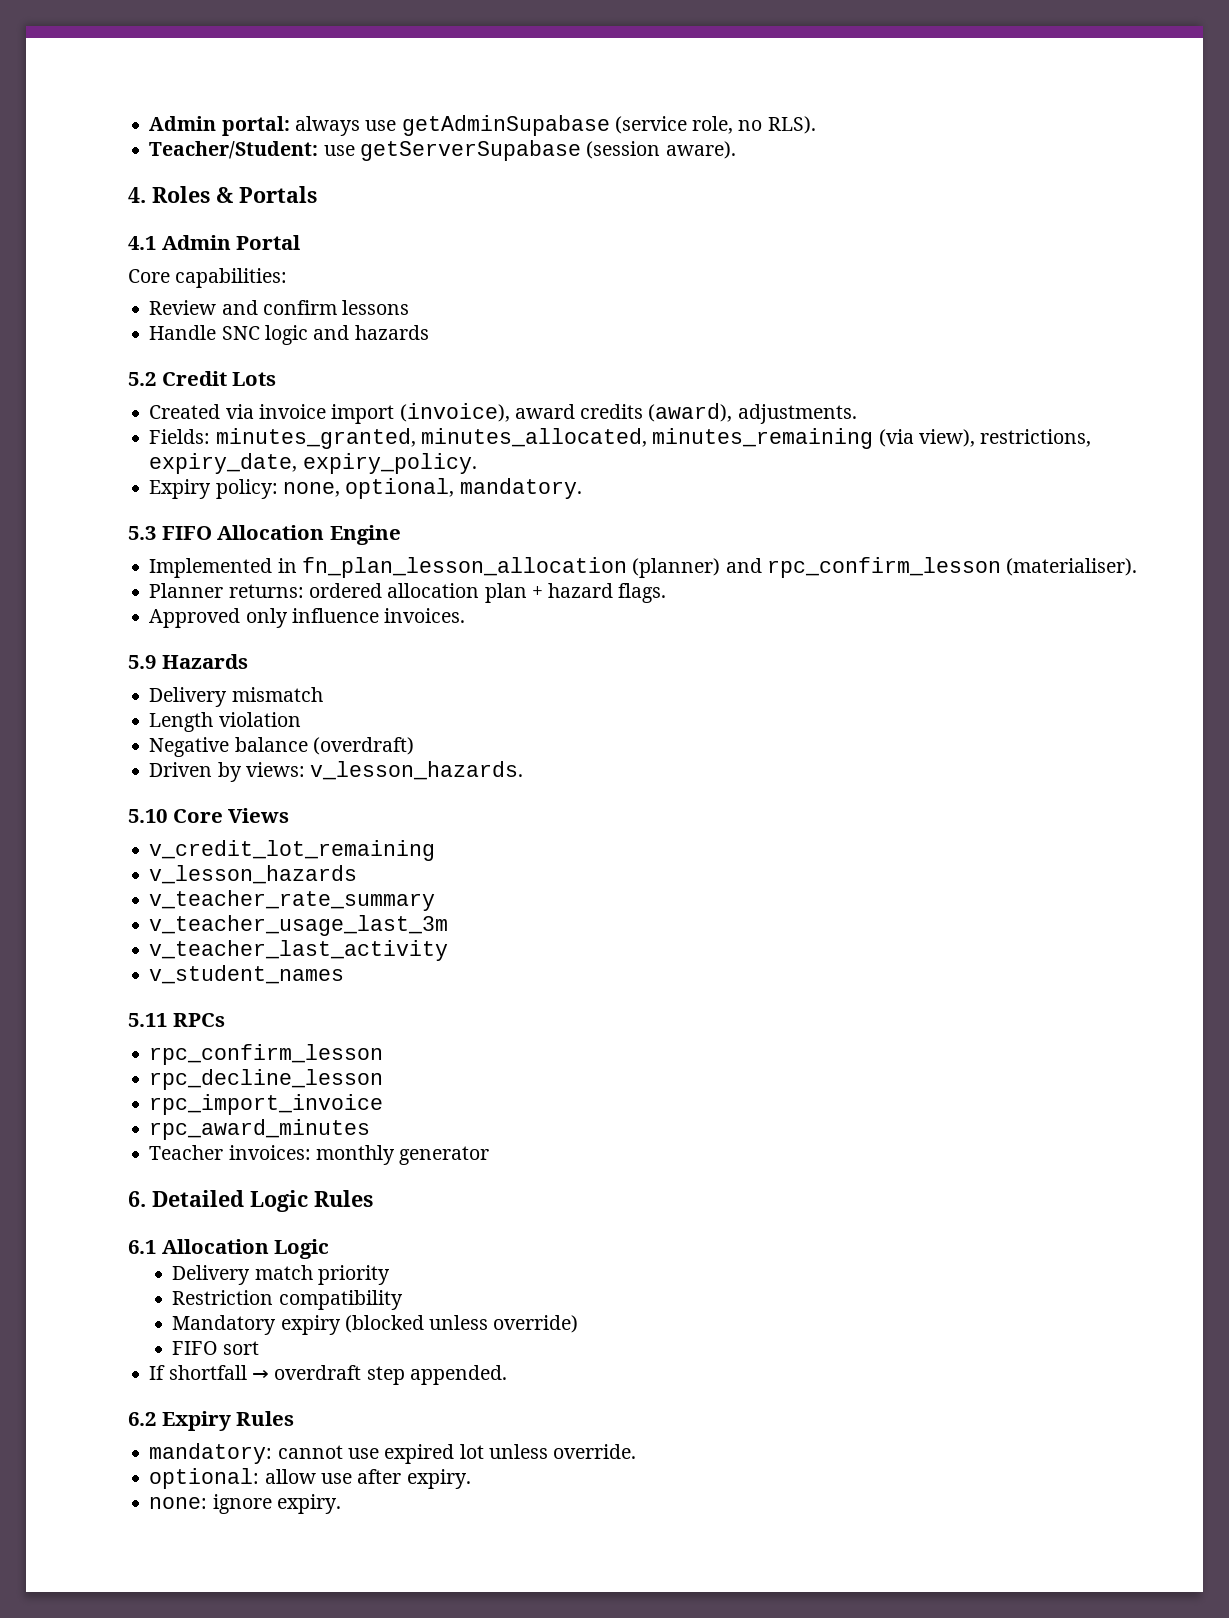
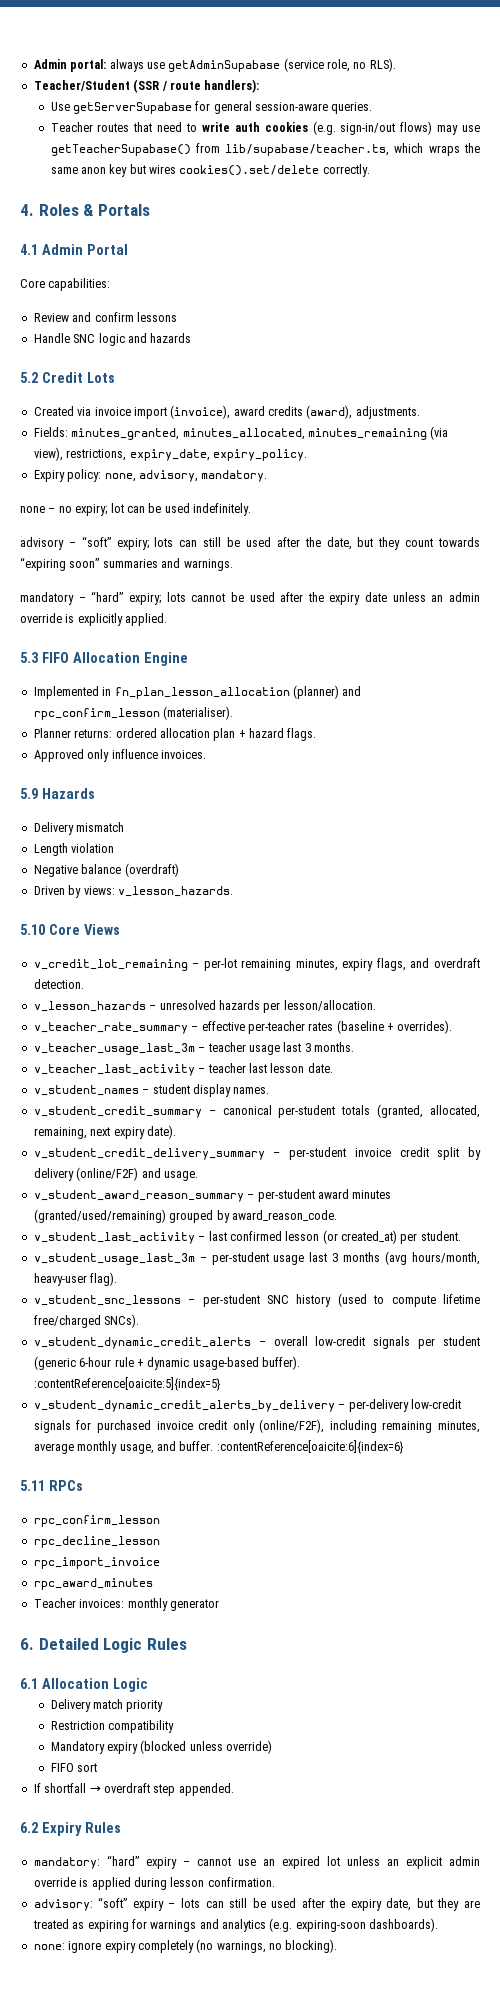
[149,140,736,161] Teacher/Student: use getServerSupabase (session aware). -> [33,79,260,93] [50,101,373,114] [50,121,481,135] [50,143,480,156] [50,164,370,177] Teacher/Student (SSR / route handlers): // Use getServerSupabase for general session-aware queries. // Teacher routes that need to write auth cookies (e.g. sign-in/out flows) may use getTeacherSupabase() from lib/supabase/teacher.ts, which wraps the same anon key but wires cookies().set/delete correctly.
[345,478,455,499] optional, -> [138,470,198,482] advisory,
(582, 488) none -> [20,503,251,516] [20,536,481,550] [20,557,233,571] [20,591,481,605] [20,613,168,626] // none – no expiry; lot can be used indefinitely. // advisory – “soft” expiry; lots can still be used after the date, but they count towards “expiring soon” summaries and warnings. // mandatory – “hard” expiry; lots cannot be used after the expiry date unless an admin override is explicitly applied.
[149,865,358,884] [149,890,436,911] [149,915,449,936] [149,940,449,961] [149,965,345,984] // v_lesson_hazards // v_teacher_rate_summary // v_teacher_usage_last_3m // v_teacher_last_activity // v_student_names -> [192,958,480,971] [33,979,84,989] [33,1000,376,1013] [33,1020,453,1034] [33,1042,354,1055] [33,1063,333,1076] [33,1084,270,1097] [33,1104,480,1118] [33,1125,176,1139] [33,1147,481,1160] [33,1167,198,1181] [33,1189,392,1202] [33,1209,337,1223] [33,1230,461,1244] [33,1251,480,1265] [33,1272,118,1286] [33,1293,480,1307] [33,1314,140,1328] [33,1336,480,1349] [33,1356,300,1370] [33,1377,221,1391] [33,1399,461,1412] [33,1419,480,1433] [33,1440,404,1454] – per-lot remaining minutes, expiry flags, and overdraft detection. // v_lesson_hazards – unresolved hazards per lesson/allocation. // v_teacher_rate_summary – effective per-teacher rates (baseline + overrides). // v_teacher_usage_last_3m – teacher usage last 3 months. // v_teacher_last_activity – teacher last lesson date. // v_student_names – student display names. // v_student_credit_summary – canonical per-student totals (granted, allocated, remaining, next expiry date). // v_student_credit_delivery_summary – per-student invoice credit split by delivery (online/F2F) and usage. // v_student_award_reason_summary – per-student award minutes (granted/used/remaining) grouped by award_reason_code. // v_student_last_activity – last confirmed lesson (or created_at) per student. // v_student_usage_last_3m – per-student usage last 3 months (avg hours/month, heavy-user flag). // v_student_snc_lessons – per-student SNC history (used to compute lifetime free/charged SNCs). // v_student_dynamic_credit_alerts – overall low-credit signals per student (generic 6-hour rule + dynamic usage-based buffer). :contentReference[oaicite:5]{index=5} // v_student_dynamic_credit_alerts_by_delivery – per-delivery low-credit signals for purchased invoice credit only (online/F2F), including remaining minutes, average monthly usage, and buffer. :contentReference[oaicite:6]{index=6}
(273, 1453) none -> [106,1855,190,1869] “hard” expiry –
(379, 1453) none -> [262,1859,275,1866] an
[553,1444,637,1459] [149,1468,471,1489] [149,1494,341,1514] override. // optional: allow use after expiry. // none: ignore expiry. -> [386,1856,480,1869] [33,1877,275,1890] [33,1897,481,1911] [32,1918,439,1932] [33,1939,338,1953] an explicit admin override is applied during lesson confirmation. // advisory: “soft” expiry – lots can still be used after the expiry date, but they are treated as expiring for warnings and analytics (e.g. expiring-soon dashboards). // none: ignore expiry completely (no warnings, no blocking).

